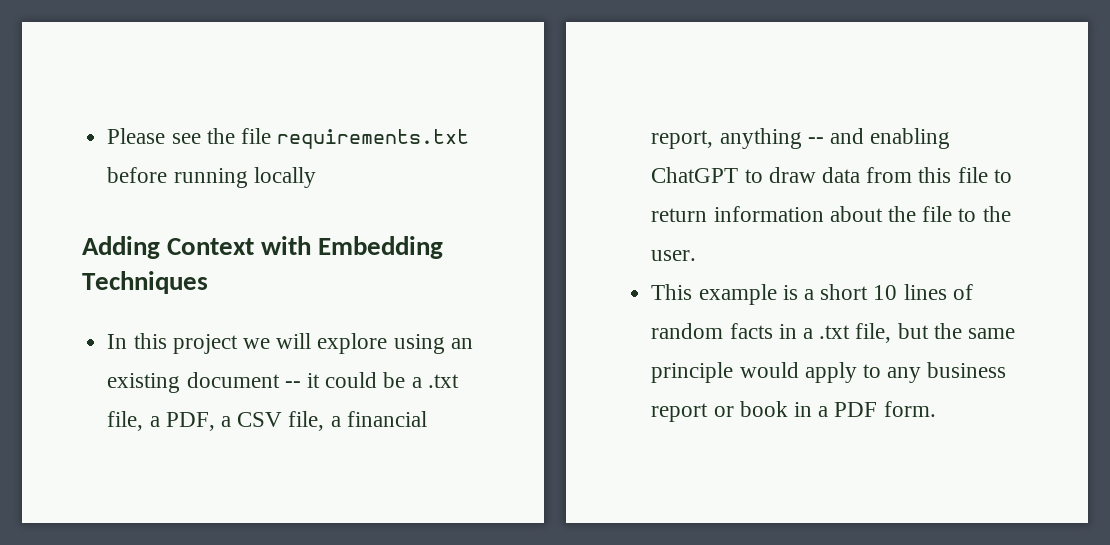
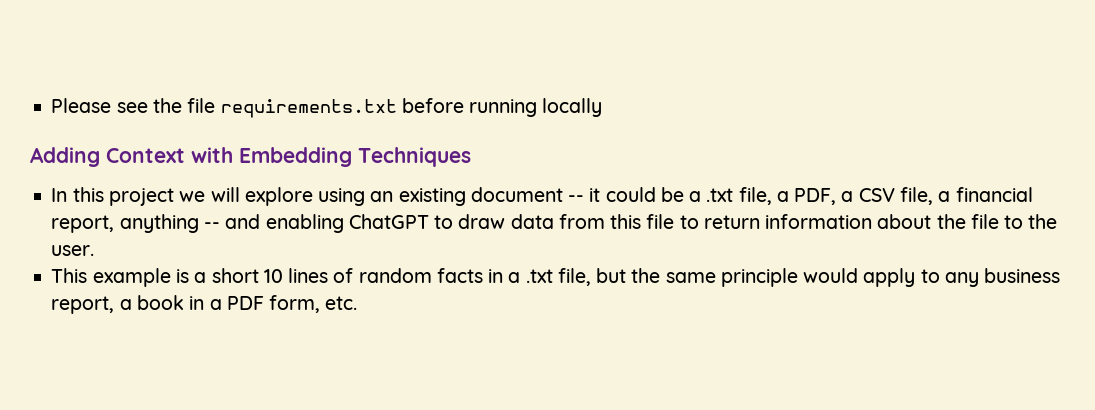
[651,403,734,422] report or -> [51,296,132,314] report, a
[883,401,936,417] form. -> [269,295,358,313] form, etc.

